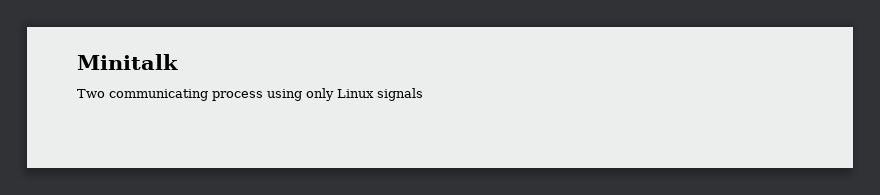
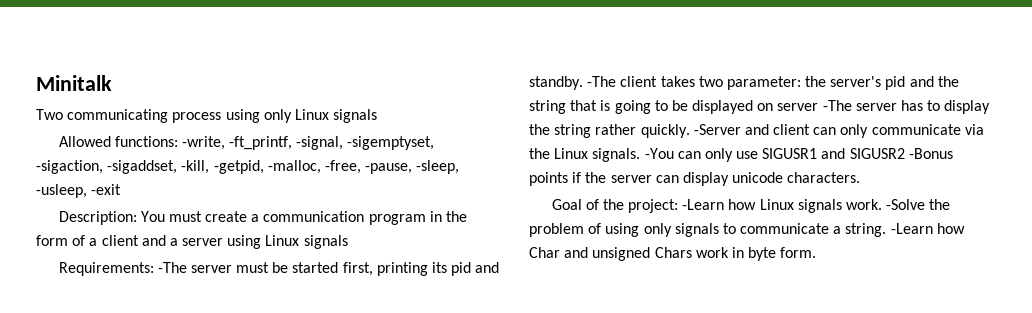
(423, 94) none -> [58,136,435,150] [36,160,460,174] [36,184,122,198] [58,211,468,225] [36,235,348,249] [58,262,500,276] [529,76,959,90] [529,100,991,114] [529,124,984,138] [529,148,953,162] [529,172,861,186] [551,199,951,213] [529,223,965,237] [529,247,817,261] // Allowed functions: -write, -ft_printf, -signal, -sigemptyset, -sigaction, -sigaddset, -kill, -getpid, -malloc, -free, -pause, -sleep, -usleep, -exit // Description: You must create a communication program in the form of a client and a server using Linux signals // Requirements: -The server must be started first, printing its pid and standby. -The client takes two parameter: the server's pid and the string that is going to be displayed on server -The server has to display the string rather quickly. -Server and client can only communicate via the Linux signals. -You can only use SIGUSR1 and SIGUSR2 -Bonus points if the server can display unicode characters. // Goal of the project: -Learn how Linux signals work. -Solve the problem of using only signals to communicate a string. -Learn how Char and unsigned Chars work in byte form.

